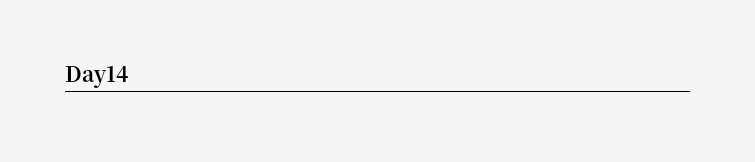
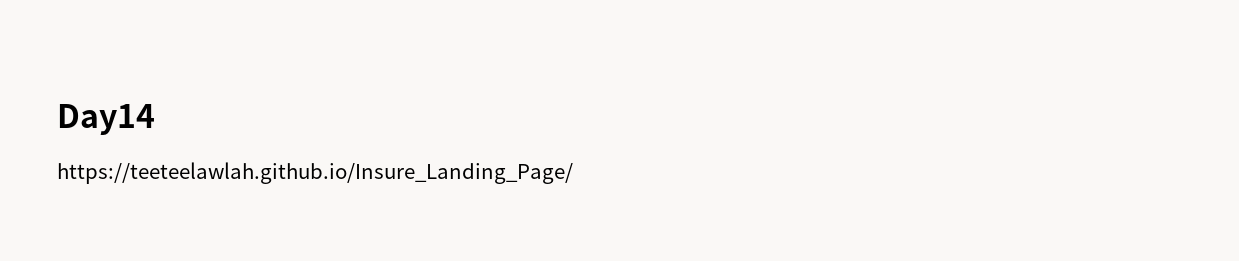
(128, 77) none -> [57,162,573,184] // https://teeteelawlah.github.io/Insure_Landing_Page/

